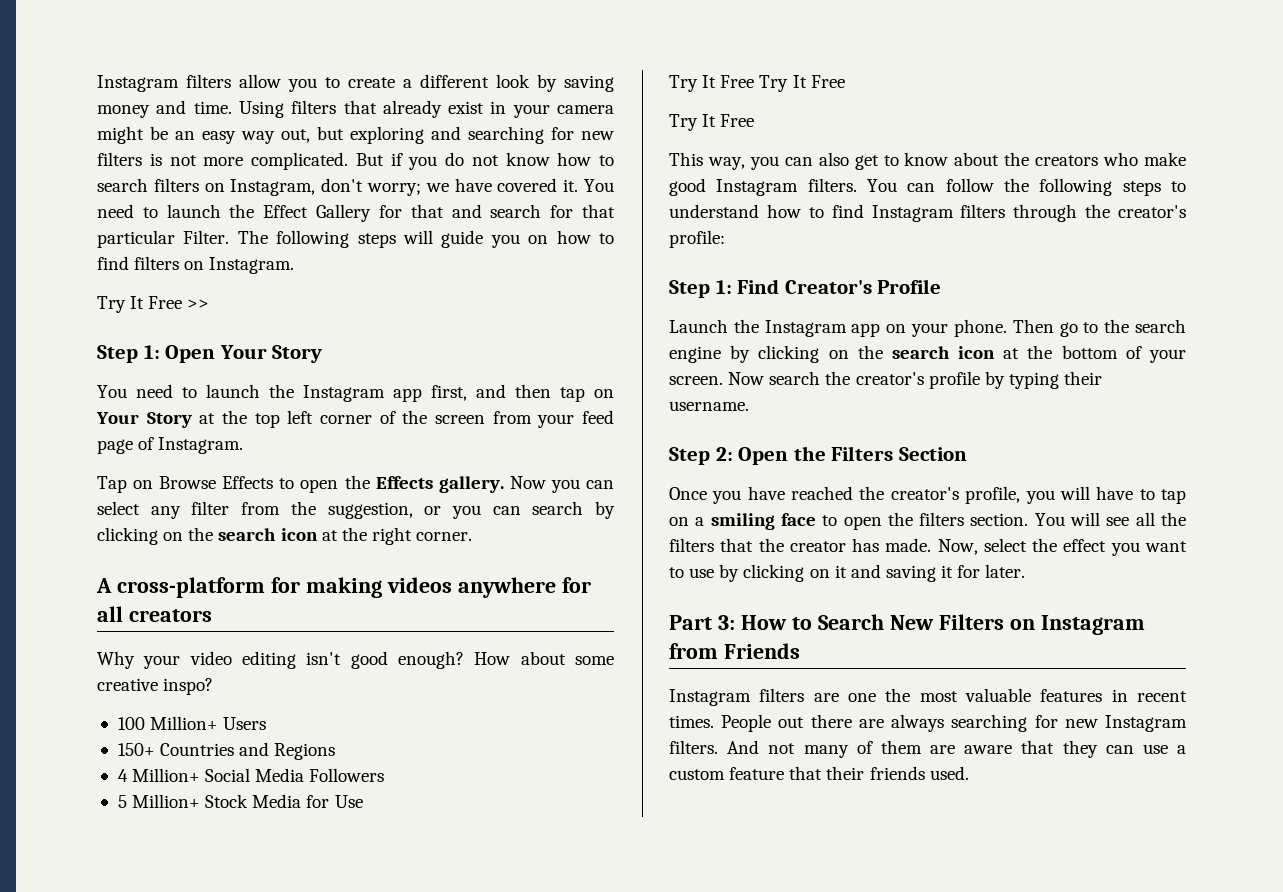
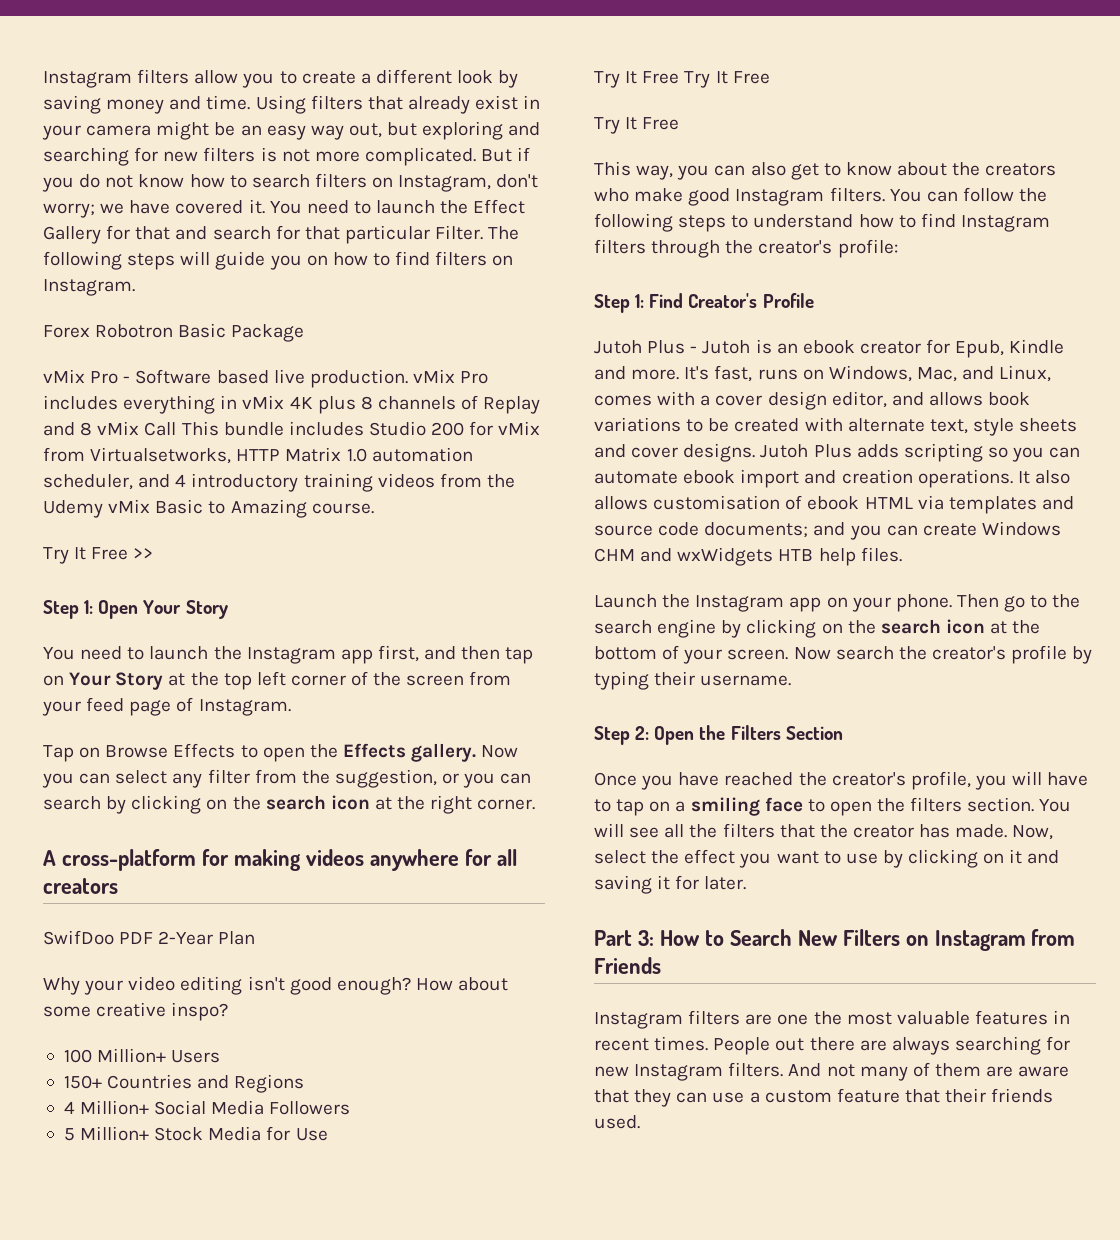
(295, 265) none -> [43,323,305,342] [43,369,489,388] [43,395,541,414] [43,421,541,436] [43,447,473,464] [43,473,515,492] [43,499,374,518] // Forex Robotron Basic Package // vMix Pro - Software based live production. vMix Pro includes everything in vMix 4K plus 8 channels of Replay and 8 vMix Call This bundle includes Studio 200 for vMix from Virtualsetworks, HTTP Matrix 1.0 automation scheduler, and 4 introductory training videos from the Udemy vMix Basic to Amazing course.
(212, 615) none -> [43,930,256,945] // SwifDoo PDF 2-Year Plan
(942, 286) none -> [594,339,1065,358] [594,365,1052,382] [594,391,1031,410] [594,417,1078,436] [594,443,1081,462] [594,469,1070,488] [594,495,1074,514] [594,521,1061,540] [594,547,902,566] // Jutoh Plus - Jutoh is an ebook creator for Epub, Kindle and more. It's fast, runs on Windows, Mac, and Linux, comes with a cover design editor, and allows book variations to be created with alternate text, style sheets and cover designs. Jutoh Plus adds scripting so you can automate ebook import and creation operations. It also allows customisation of ebook HTML via templates and source code documents; and you can create Windows CHM and wxWidgets HTB help files.

